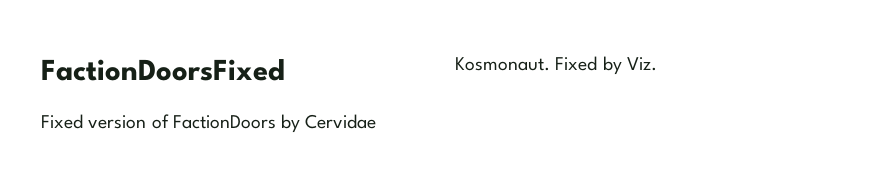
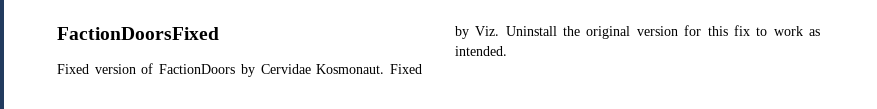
(657, 64) none -> [505,25,820,39] [455,46,507,56] Uninstall the original version for this fix to work as intended.

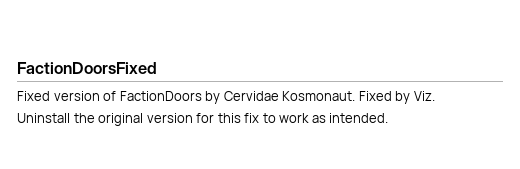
(500, 31) none -> (435, 96) //

